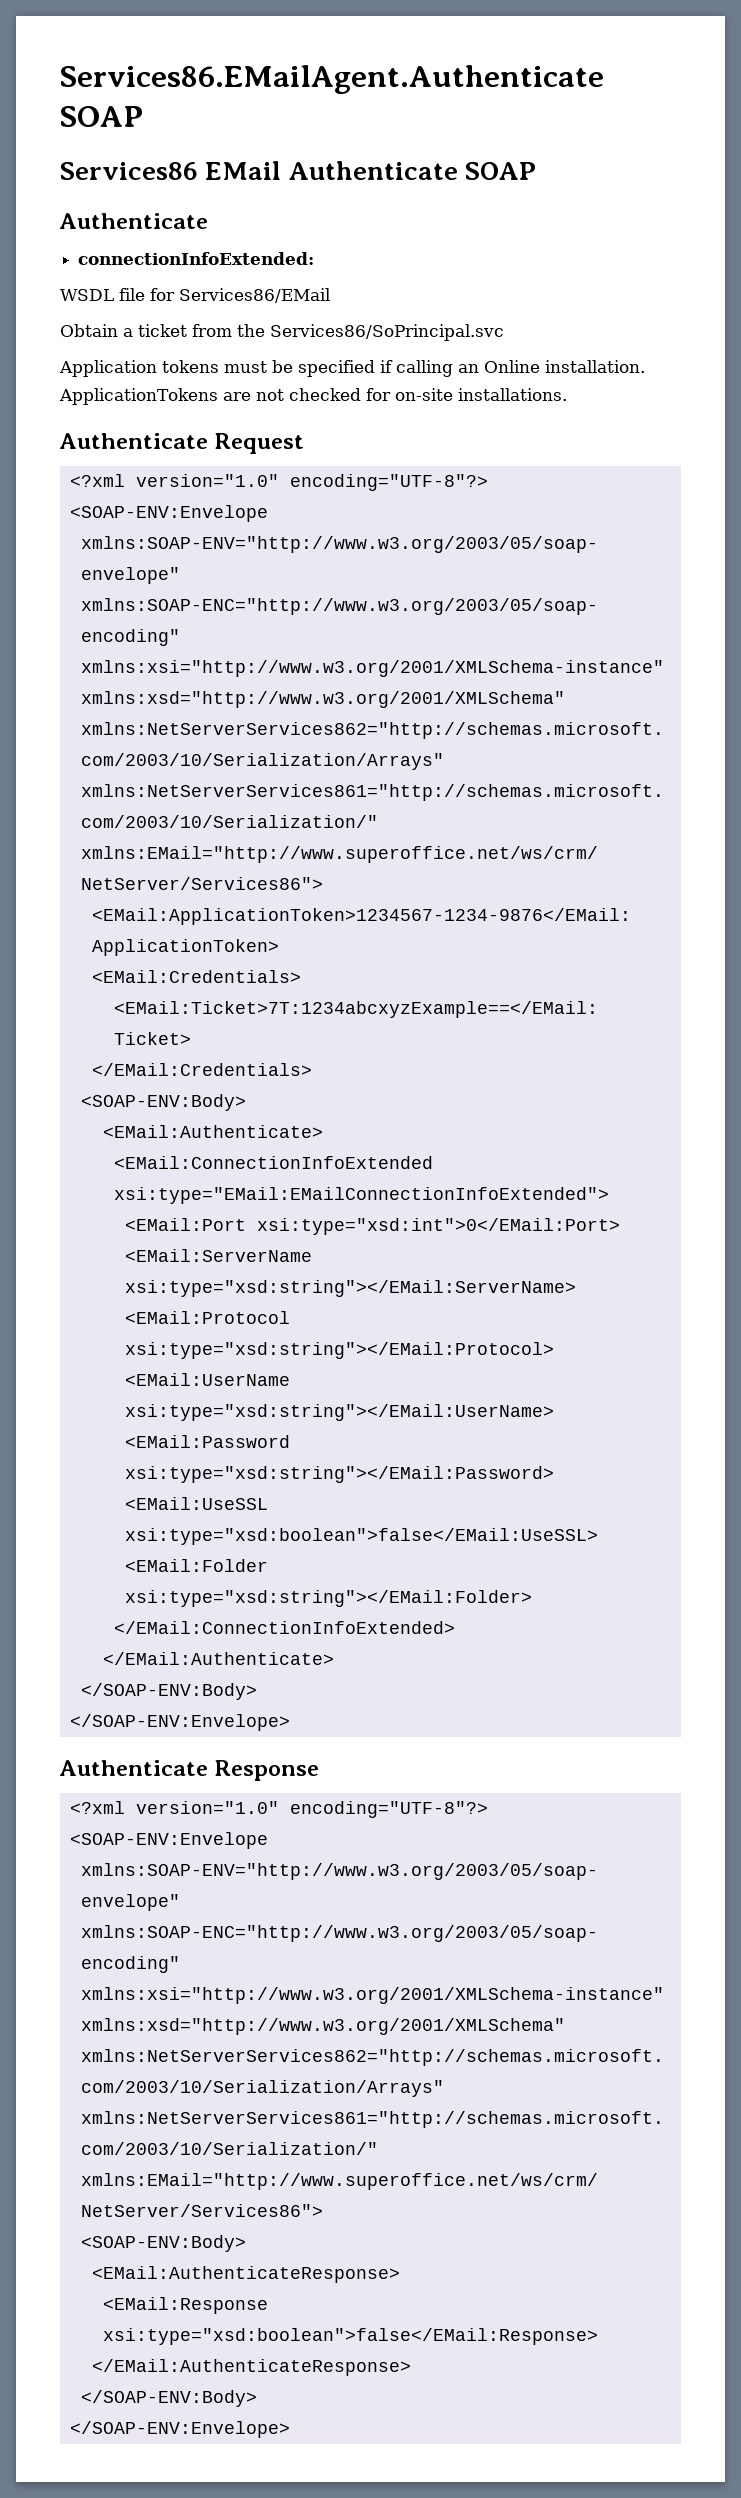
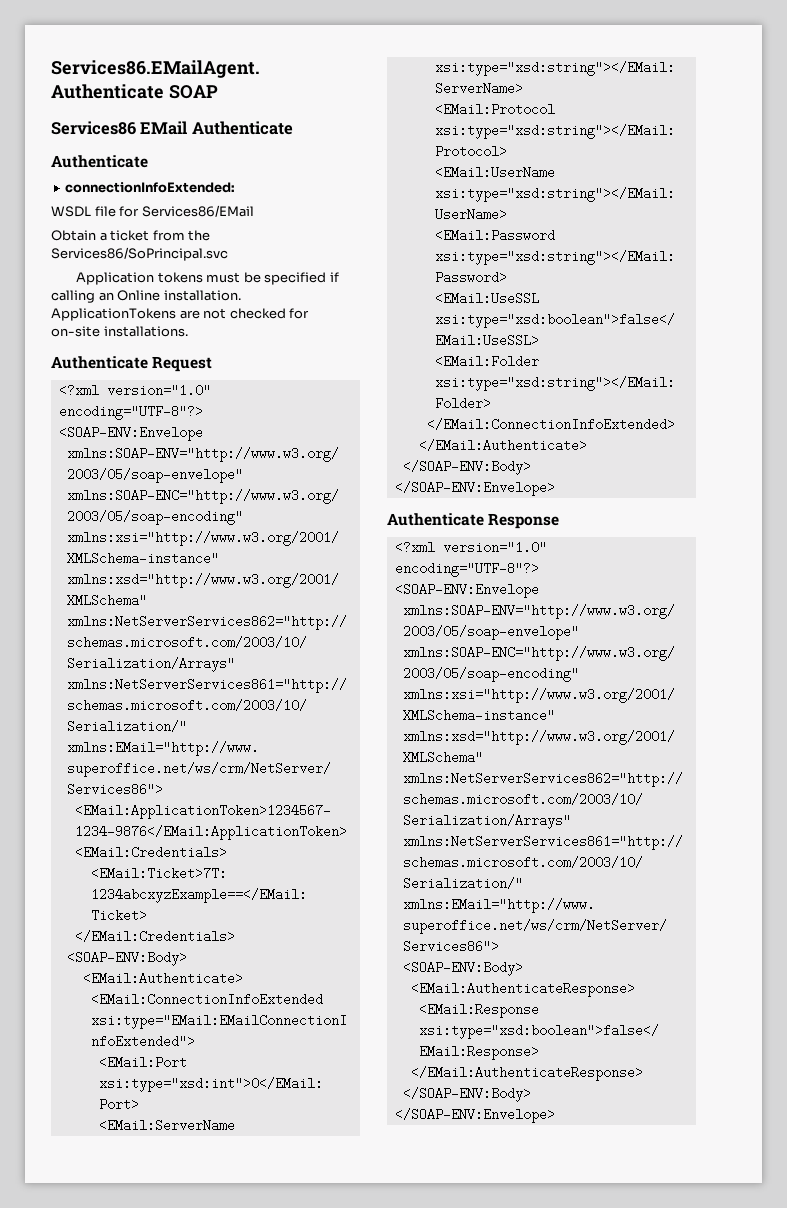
[464,162,536,180] SOAP -> (293, 128) none

